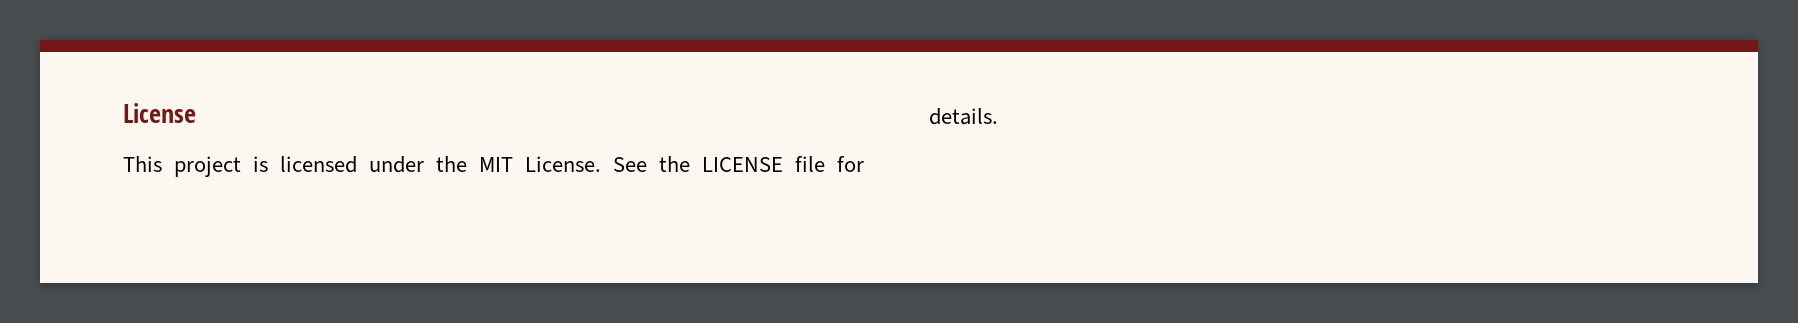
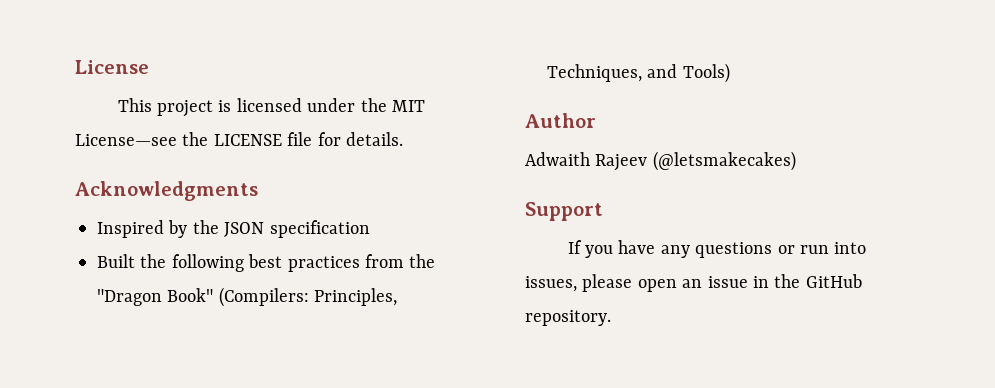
[525,156,647,172] License. See -> [75,134,177,146] License—see
(998, 116) none -> [75,181,258,201] [97,220,370,238] [97,254,436,272] [97,287,398,307] [547,63,730,83] [525,113,596,128] [525,151,796,171] [525,202,603,221] [567,240,867,258] [525,274,862,292] [525,310,611,326] // Acknowledgments // Inspired by the JSON specification // Built the following best practices from the "Dragon Book" (Compilers: Principles, Techniques, and Tools) // Author // Adwaith Rajeev (@letsmakecakes) // Support // If you have any questions or run into issues, please open an issue in the GitHub repository.

